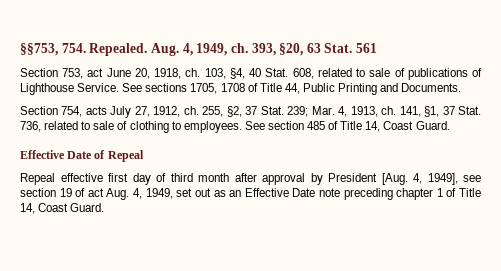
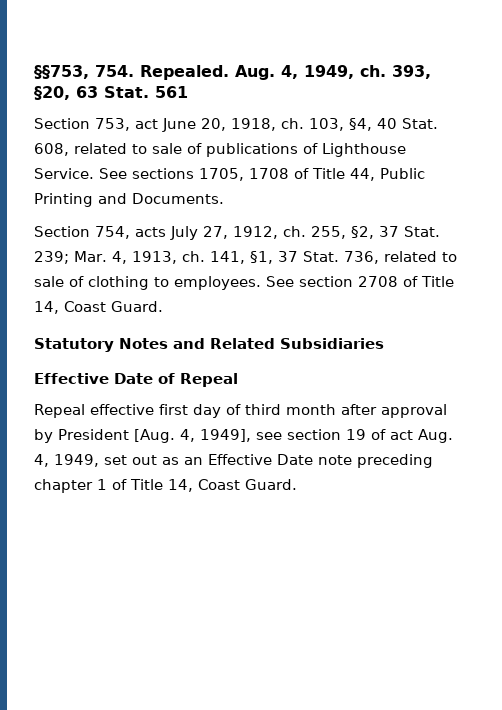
[307,121,450,132] 485 of Title 14, Coast Guard. -> [358,276,454,287] [34,301,163,314] [34,338,384,352] 2708 of Title 14, Coast Guard. // Statutory Notes and Related Subsidiaries

